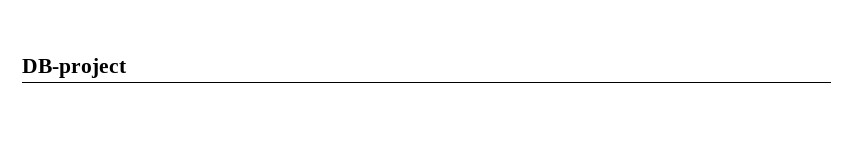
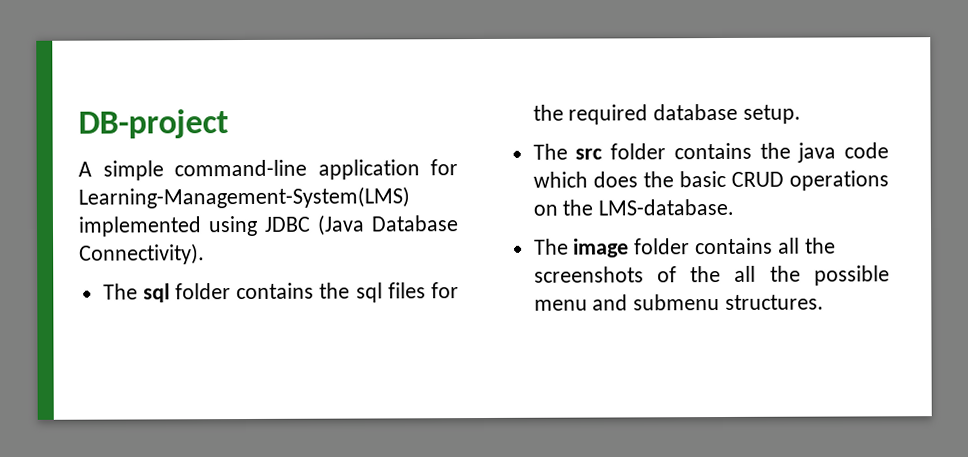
(127, 68) none -> [78,159,458,181] [78,186,410,209] [78,214,459,237] [79,243,205,265] [102,282,459,303] [532,103,802,125] [532,142,889,163] [532,170,889,191] [532,198,735,216] [533,237,836,258] [533,265,890,286] [533,294,825,311] // A simple command-line application for Learning-Management-System(LMS) implemented using JDBC (Java Database Connectivity). // The sql folder contains the sql files for the required database setup. // The src folder contains the java code which does the basic CRUD operations on the LMS-database. // The image folder contains all the screenshots of the all the possible menu and submenu structures.

